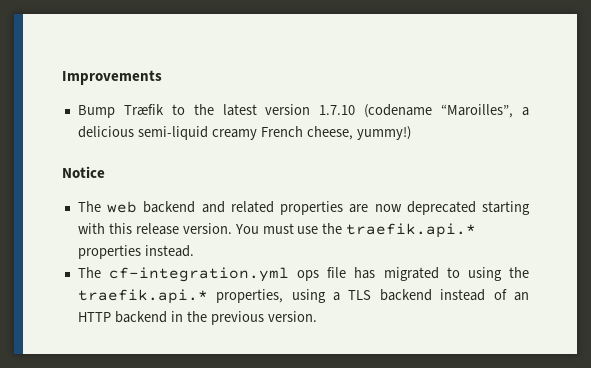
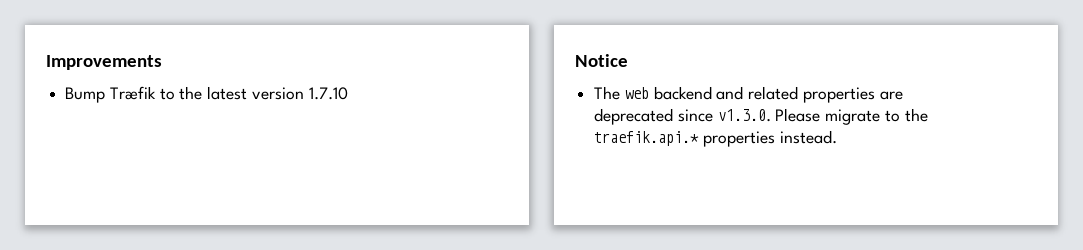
[364,104,529,118] [77,126,411,140] (codename “Maroilles”, a delicious semi-liquid creamy French cheese, yummy!) -> (348, 93) none
[374,201,530,215] [77,223,477,238] [77,245,194,259] [77,267,530,282] [77,289,530,304] [77,311,317,325] now deprecated starting with this release version. You must use the traefik.api.* properties instead. // The cf-integration.yml ops file has migrated to using the traefik.api.* properties, using a TLS backend instead of an HTTP backend in the previous version. -> [594,108,928,125] [594,130,837,147] deprecated since v1.3.0. Please migrate to the traefik.api.* properties instead.

